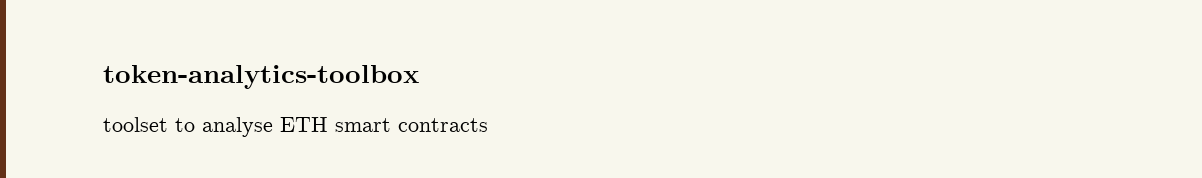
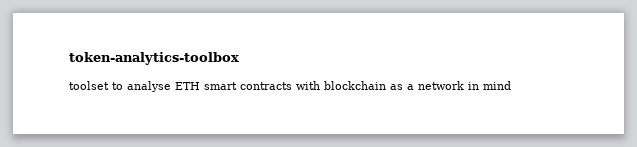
(488, 125) none -> [296,81,511,90] with blockchain as a network in mind

